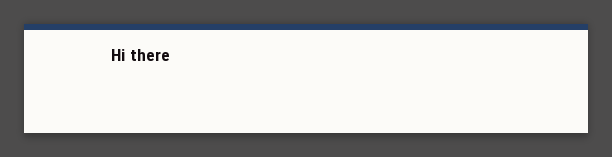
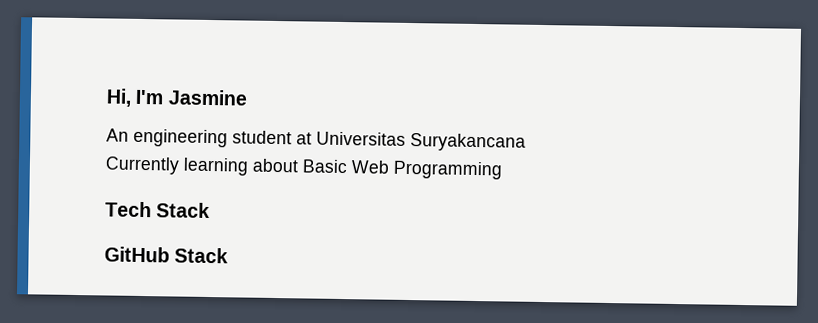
[111,49,170,61] Hi there -> [106,88,248,107] [106,128,526,152] [105,156,502,180] [105,201,211,219] [104,246,229,264] Hi, I'm Jasmine // An engineering student at Universitas Suryakancana // Currently learning about Basic Web Programming // Tech Stack // GitHub Stack

